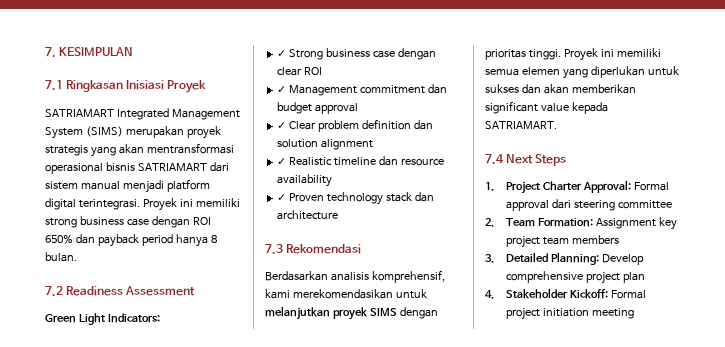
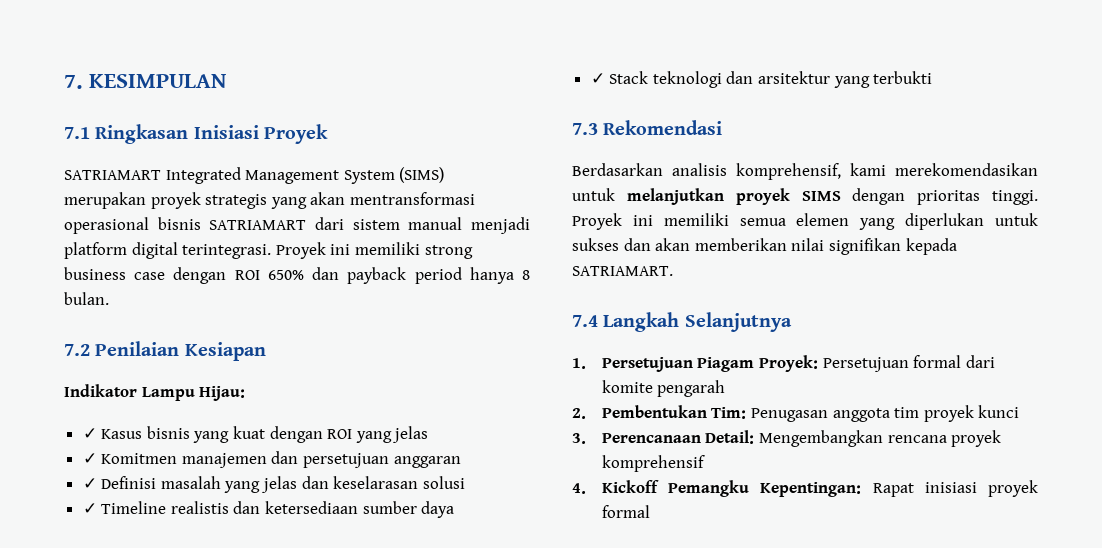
[66,286,196,296] [45,313,160,325] [277,48,436,60] [277,67,323,76] [277,84,448,96] [277,102,359,114] [277,119,433,132] [277,139,374,150] [277,156,444,166] [277,174,333,187] [277,192,434,205] [277,210,339,220] Readiness Assessment // Green Light Indicators: // ✓ Strong business case dengan clear ROI // ✓ Management commitment dan budget approval // ✓ Clear problem definition dan solution alignment // ✓ Realistic timeline dan resource availability // ✓ Proven technology stack dan architecture -> [95,341,266,361] [64,384,246,401] [82,426,429,443] [82,451,461,468] [82,476,465,493] [82,501,455,518] [590,71,933,88] Penilaian Kesiapan // Indikator Lampu Hijau: // ✓ Kasus bisnis yang kuat dengan ROI yang jelas // ✓ Komitmen manajemen dan persetujuan anggaran // ✓ Definisi masalah yang jelas dan keselarasan solusi // ✓ Timeline realistis dan ketersediaan sumber daya // ✓ Stack teknologi dan arsitektur yang terbukti
[485,101,569,114] significant value -> [791,238,901,255] nilai signifikan
[506,154,567,166] Next Steps -> [603,312,792,332] Langkah Selanjutnya
[506,180,670,194] [506,199,673,211] [485,217,678,230] [506,235,620,248] [485,252,645,265] [506,271,646,284] [485,288,647,299] [506,307,635,320] Project Charter Approval: Formal approval dari steering committee // 2. Team Formation: Assignment key project team members // 3. Detailed Planning: Develop comprehensive project plan // 4. Stakeholder Kickoff: Formal project initiation meeting -> [601,355,995,372] [601,380,726,397] [572,405,1020,422] [572,430,1002,447] [601,455,705,472] [572,480,1038,497] [601,505,650,518] Persetujuan Piagam Proyek: Persetujuan formal dari komite pengarah // 2. Pembentukan Tim: Penugasan anggota tim proyek kunci // 3. Perencanaan Detail: Mengembangkan rencana proyek komprehensif // 4. Kickoff Pemangku Kepentingan: Rapat inisiasi proyek formal

